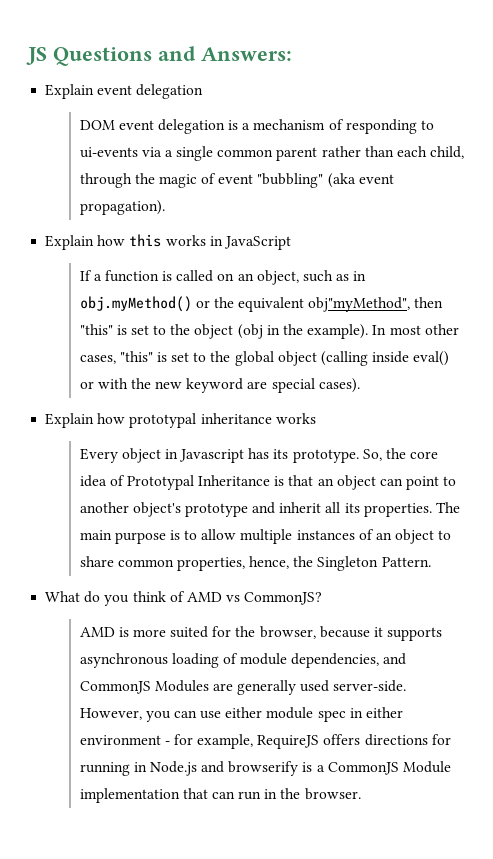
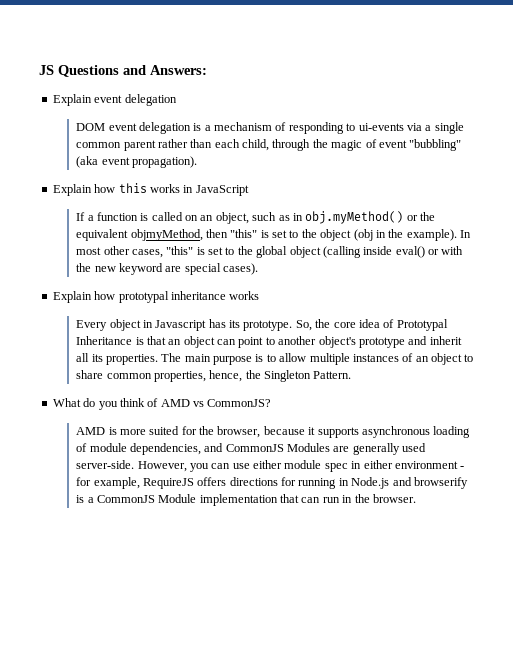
[308,297,411,312] obj"myMethod", -> [130,229,203,241] objmyMethod,

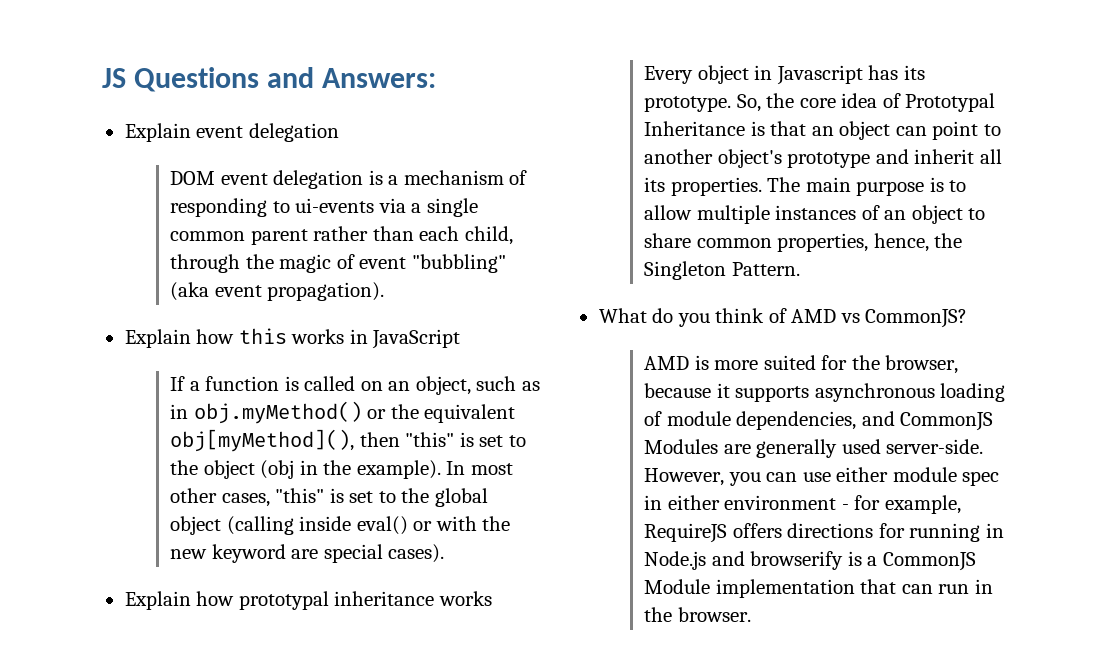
[130,229,203,241] objmyMethod, -> [170,429,355,452] obj[myMethod](),

